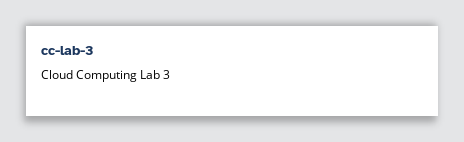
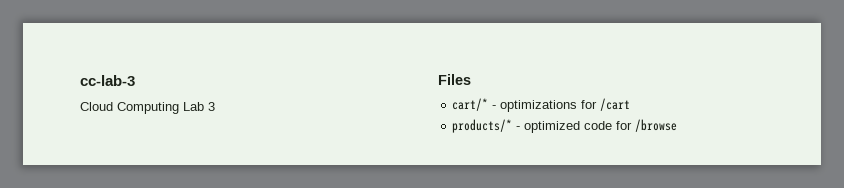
(171, 74) none -> [438,74,471,85] [452,98,631,112] [452,119,678,133] // Files // cart/* - optimizations for /cart // products/* - optimized code for /browse

